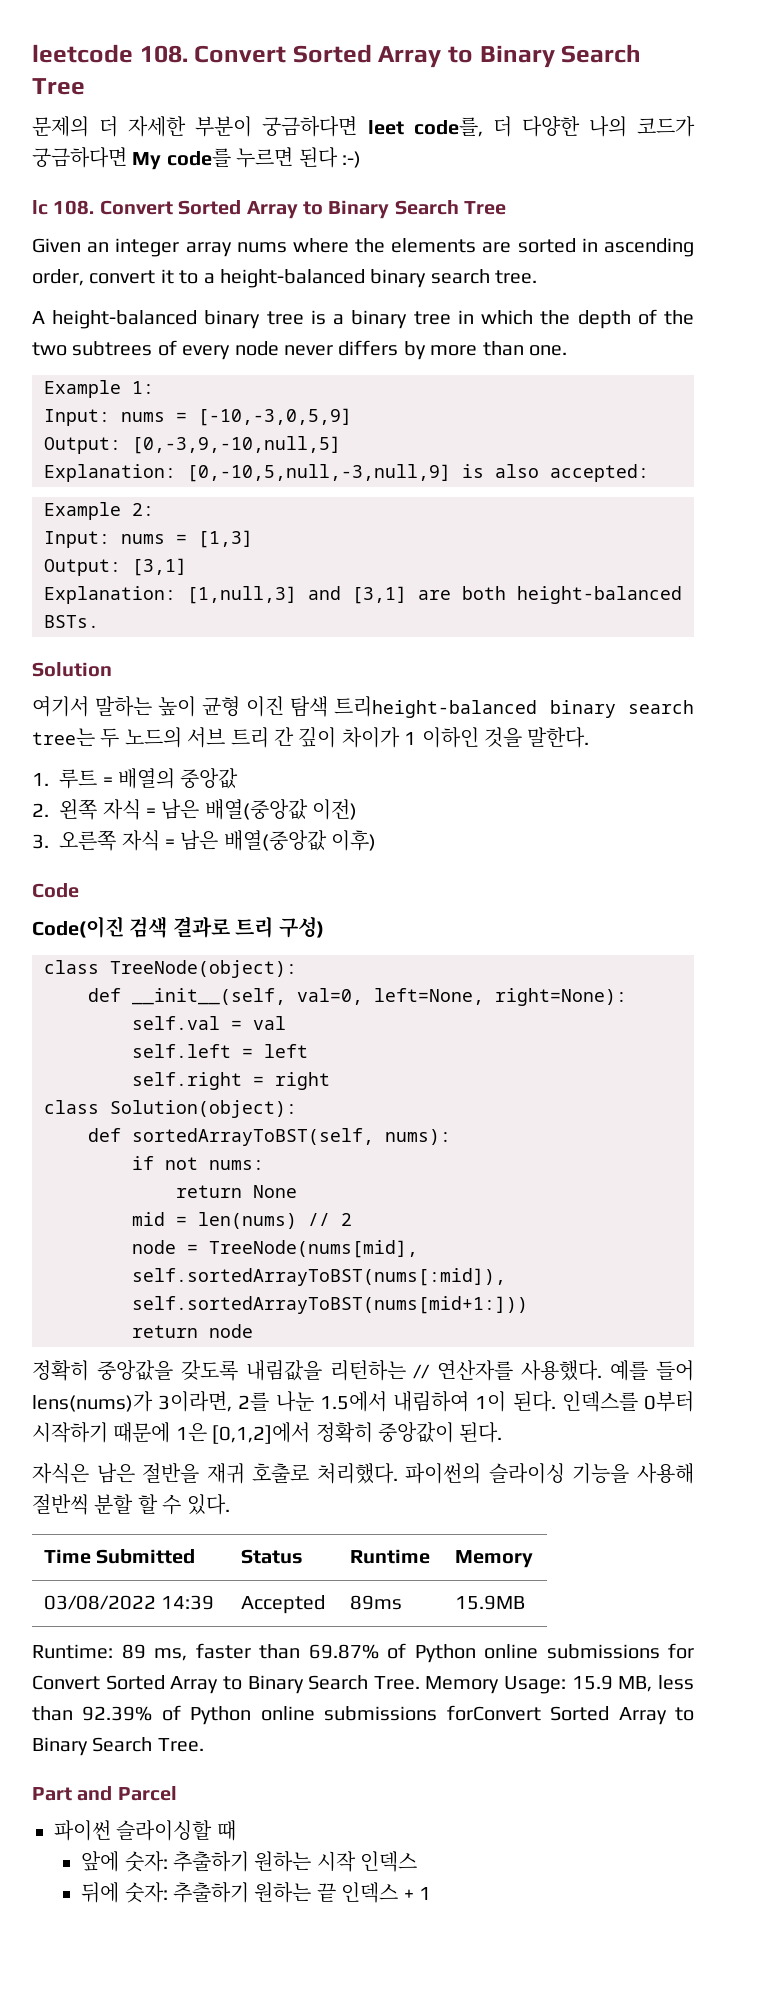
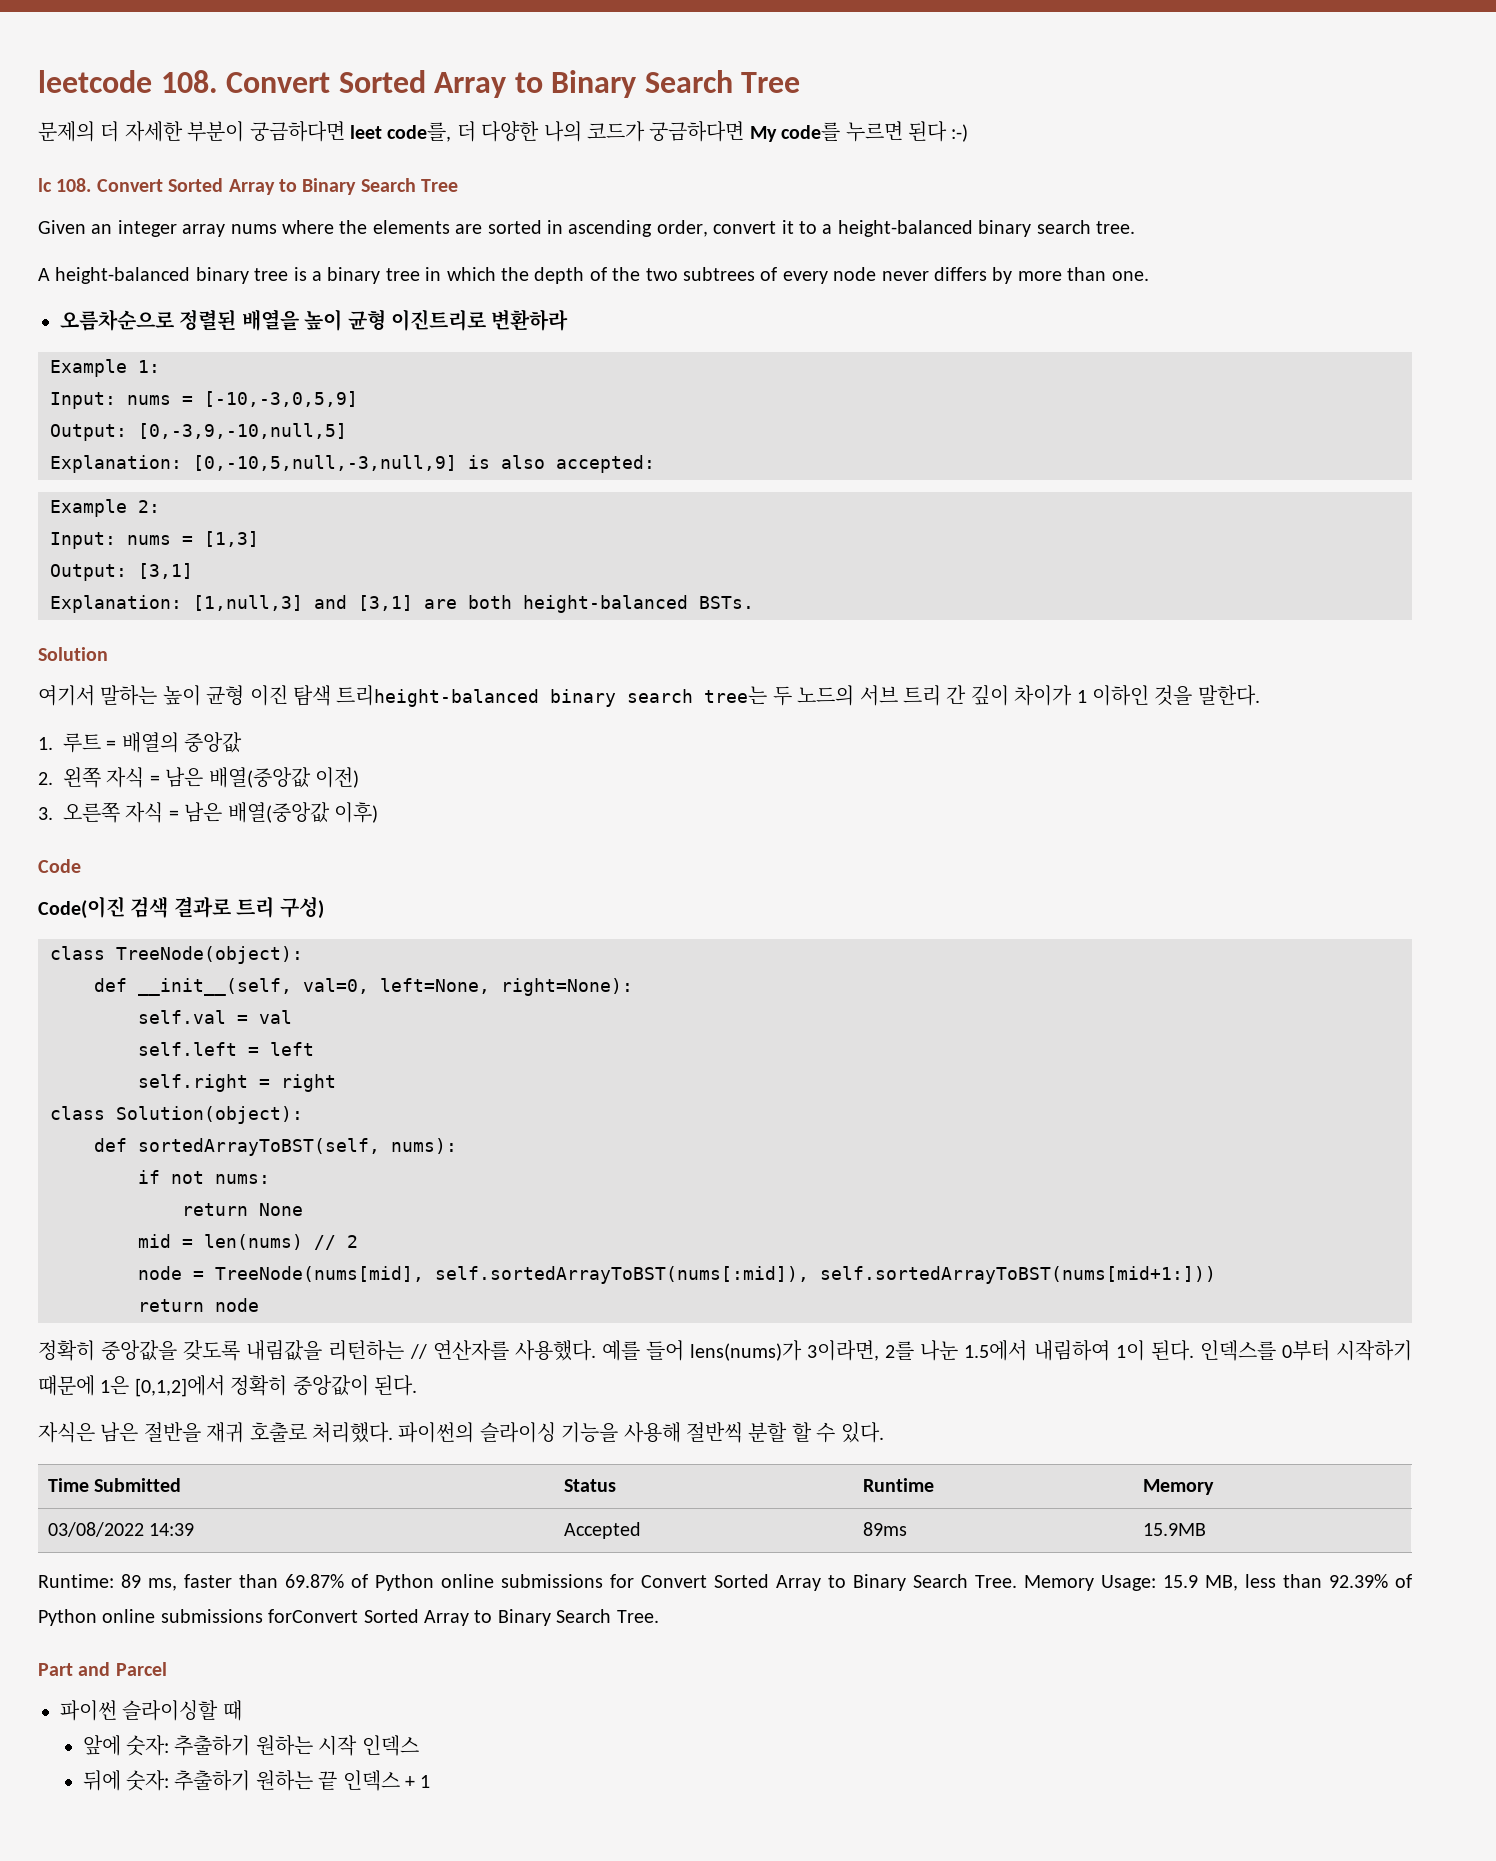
(567, 350) none -> [60,309,569,331] // 오름차순으로 정렬된 배열을 높이 균형 이진트리로 변환하라

